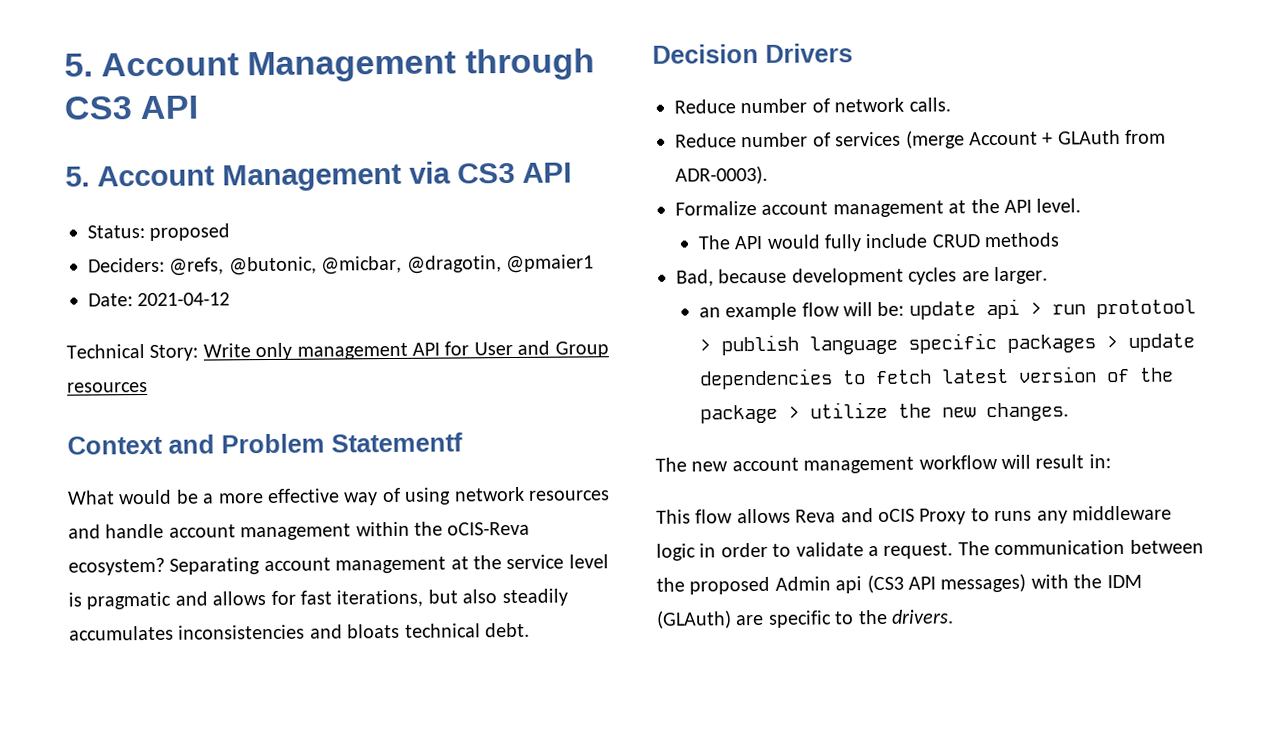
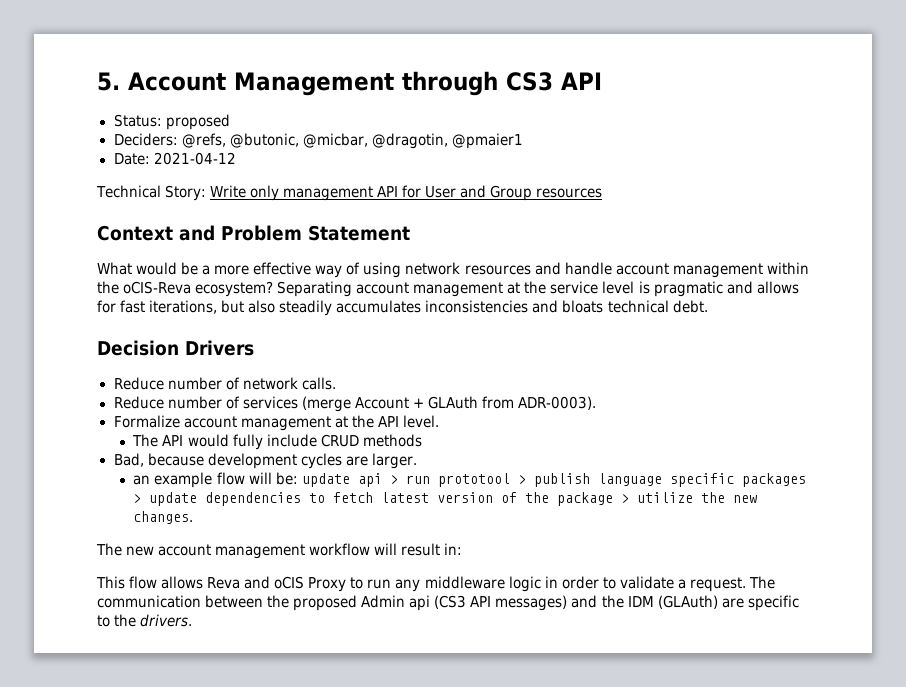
[65,161,572,192] // 5. Account Management via CS3 API -> (602, 81) none
[331,432,463,453] Statementf -> [308,225,410,241] Statement
[994,510,1033,522] runs -> [367,579,392,589] run
[1030,574,1069,589] with -> [571,595,598,608] and

